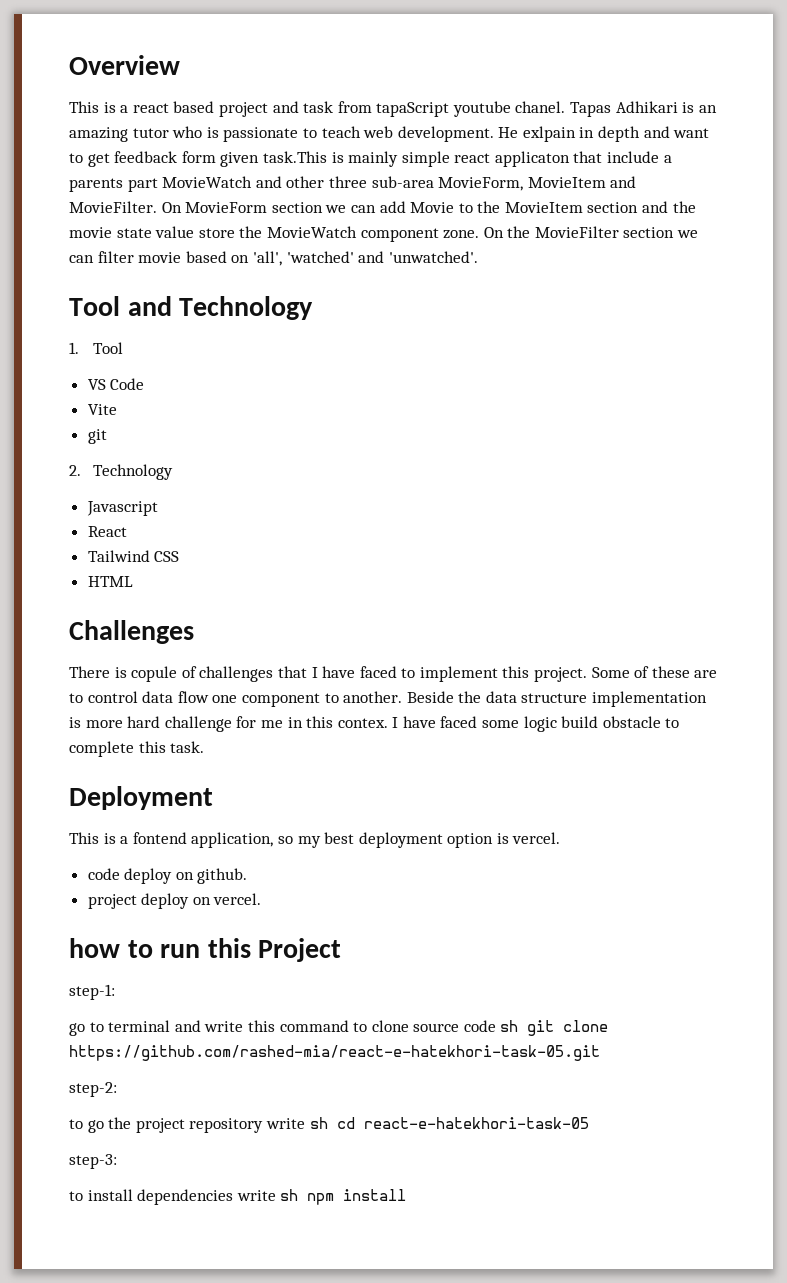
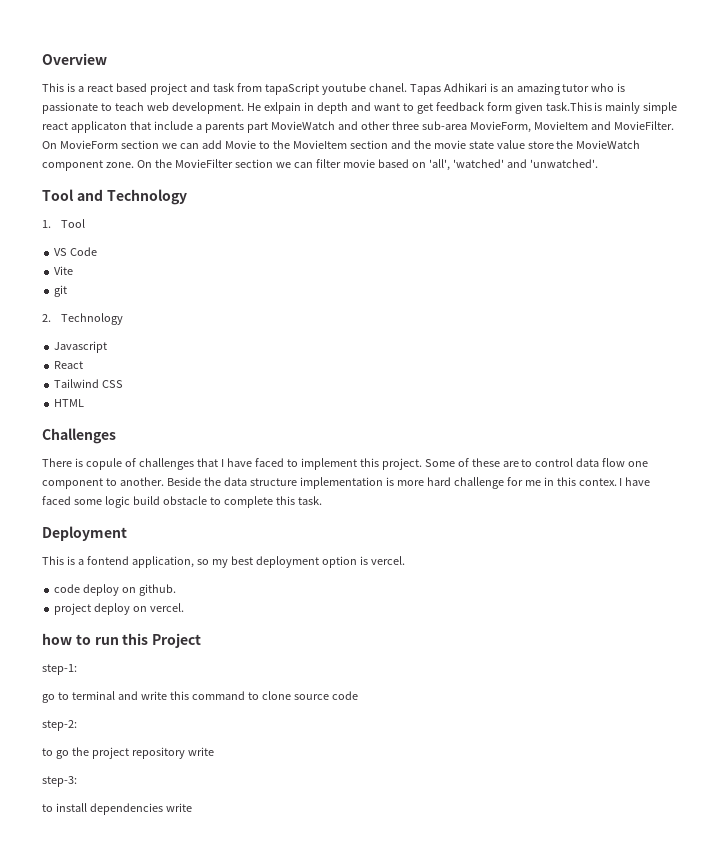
[500,1020,609,1036] [69,1045,600,1061] sh git clone https://github.com/rashed-mia/react-e-hatekhori-task-05.git -> (358, 695) none
[309,1117,589,1129] sh cd react-e-hatekhori-task-05 -> (214, 751) none
[280,1189,407,1205] sh npm install -> (192, 807) none

